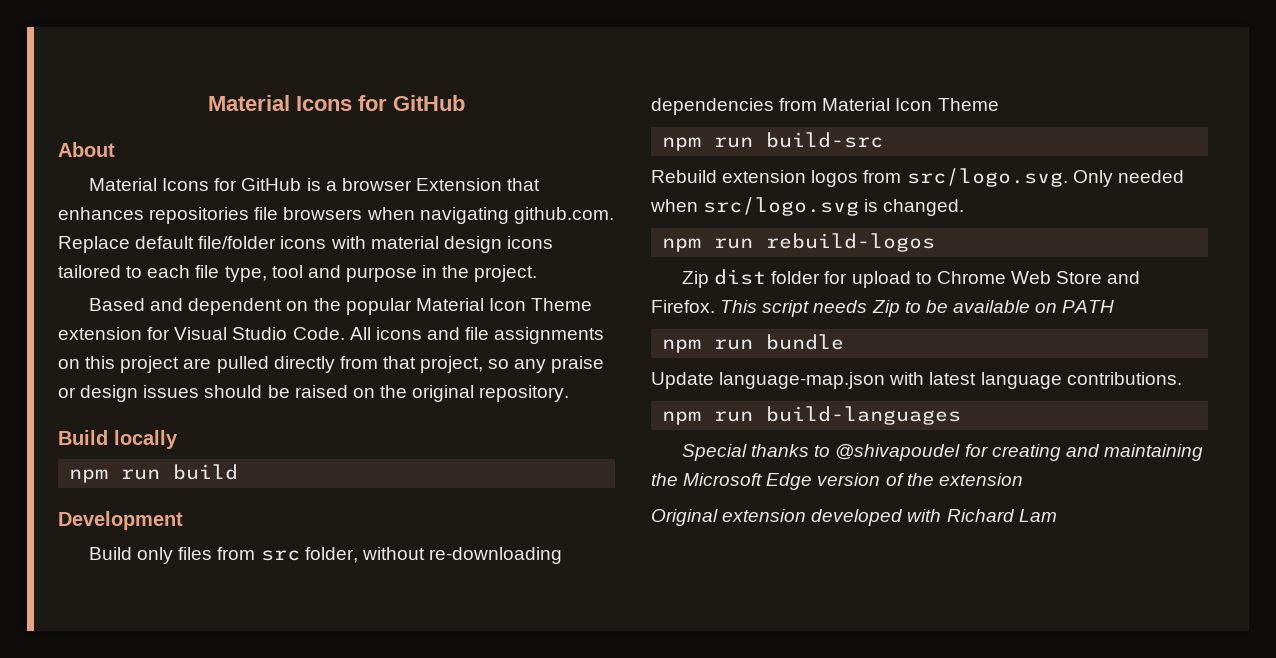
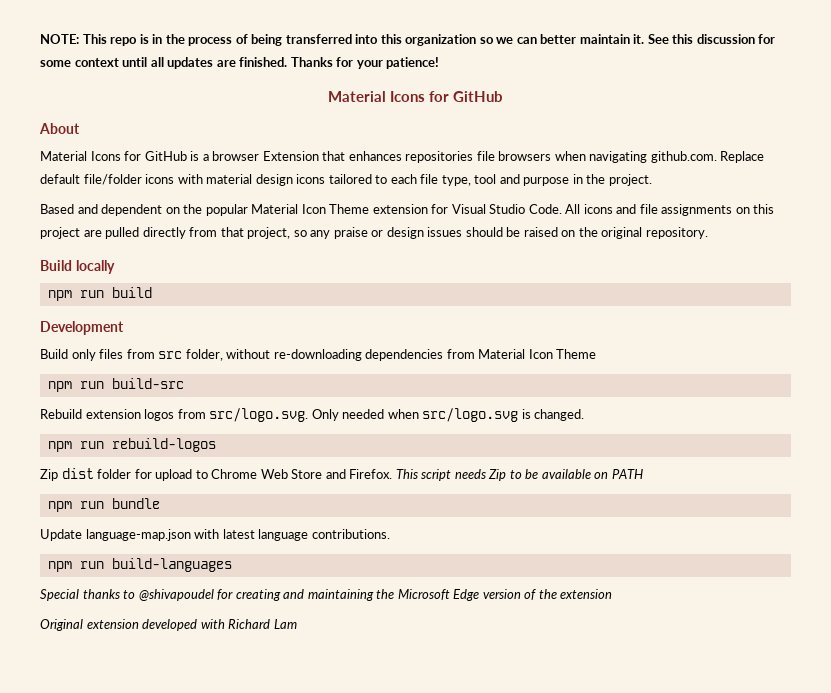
(208, 103) none -> [40,34,776,46] [40,57,440,69] NOTE: This repo is in the process of being transferred into this organization so we can better maintain it. See this discussion for some context until all updates are finished. Thanks for your patience! //

